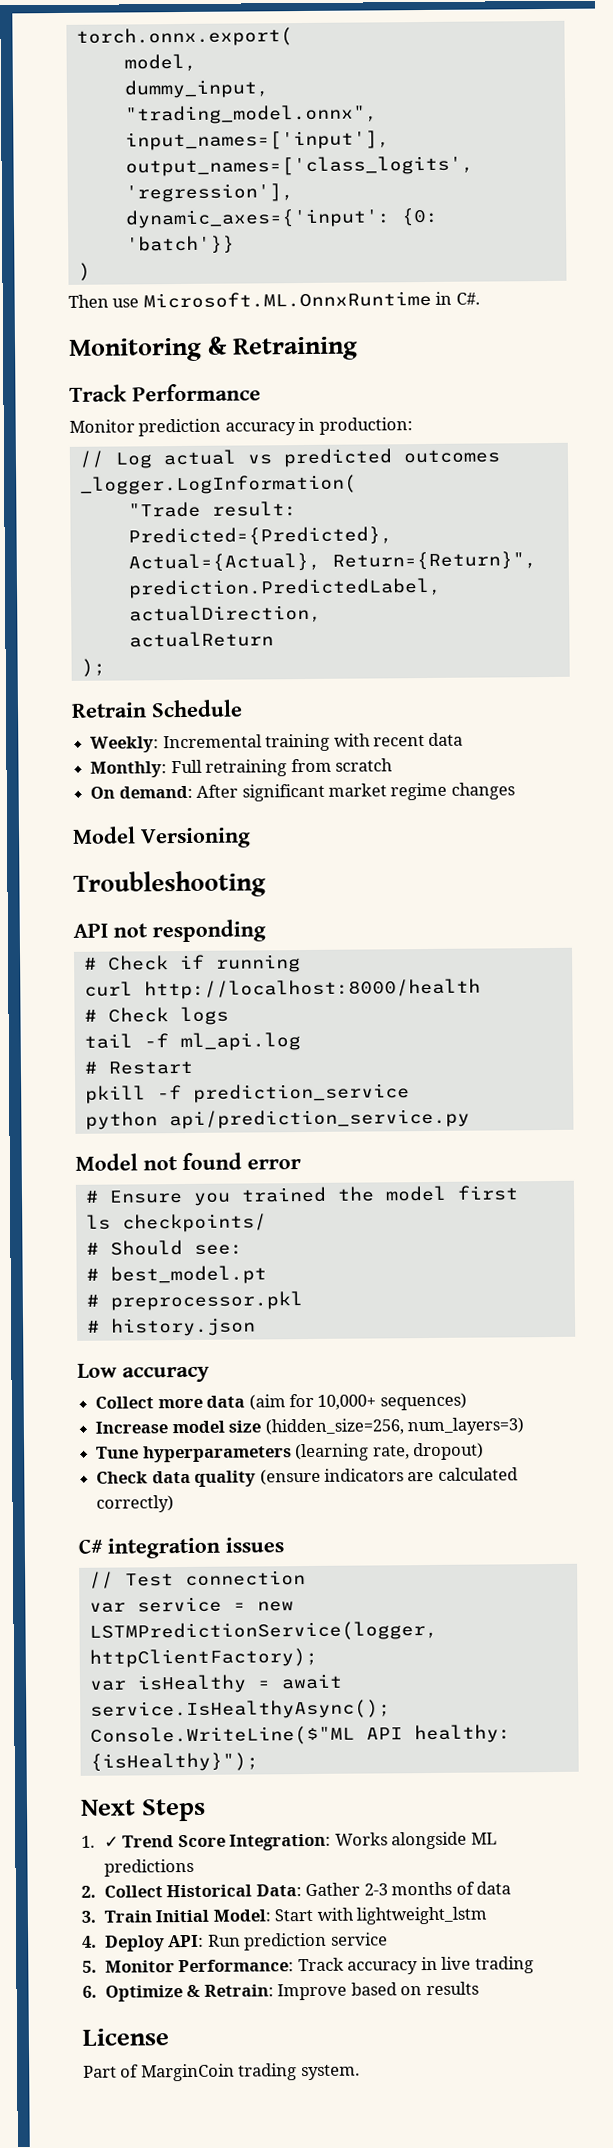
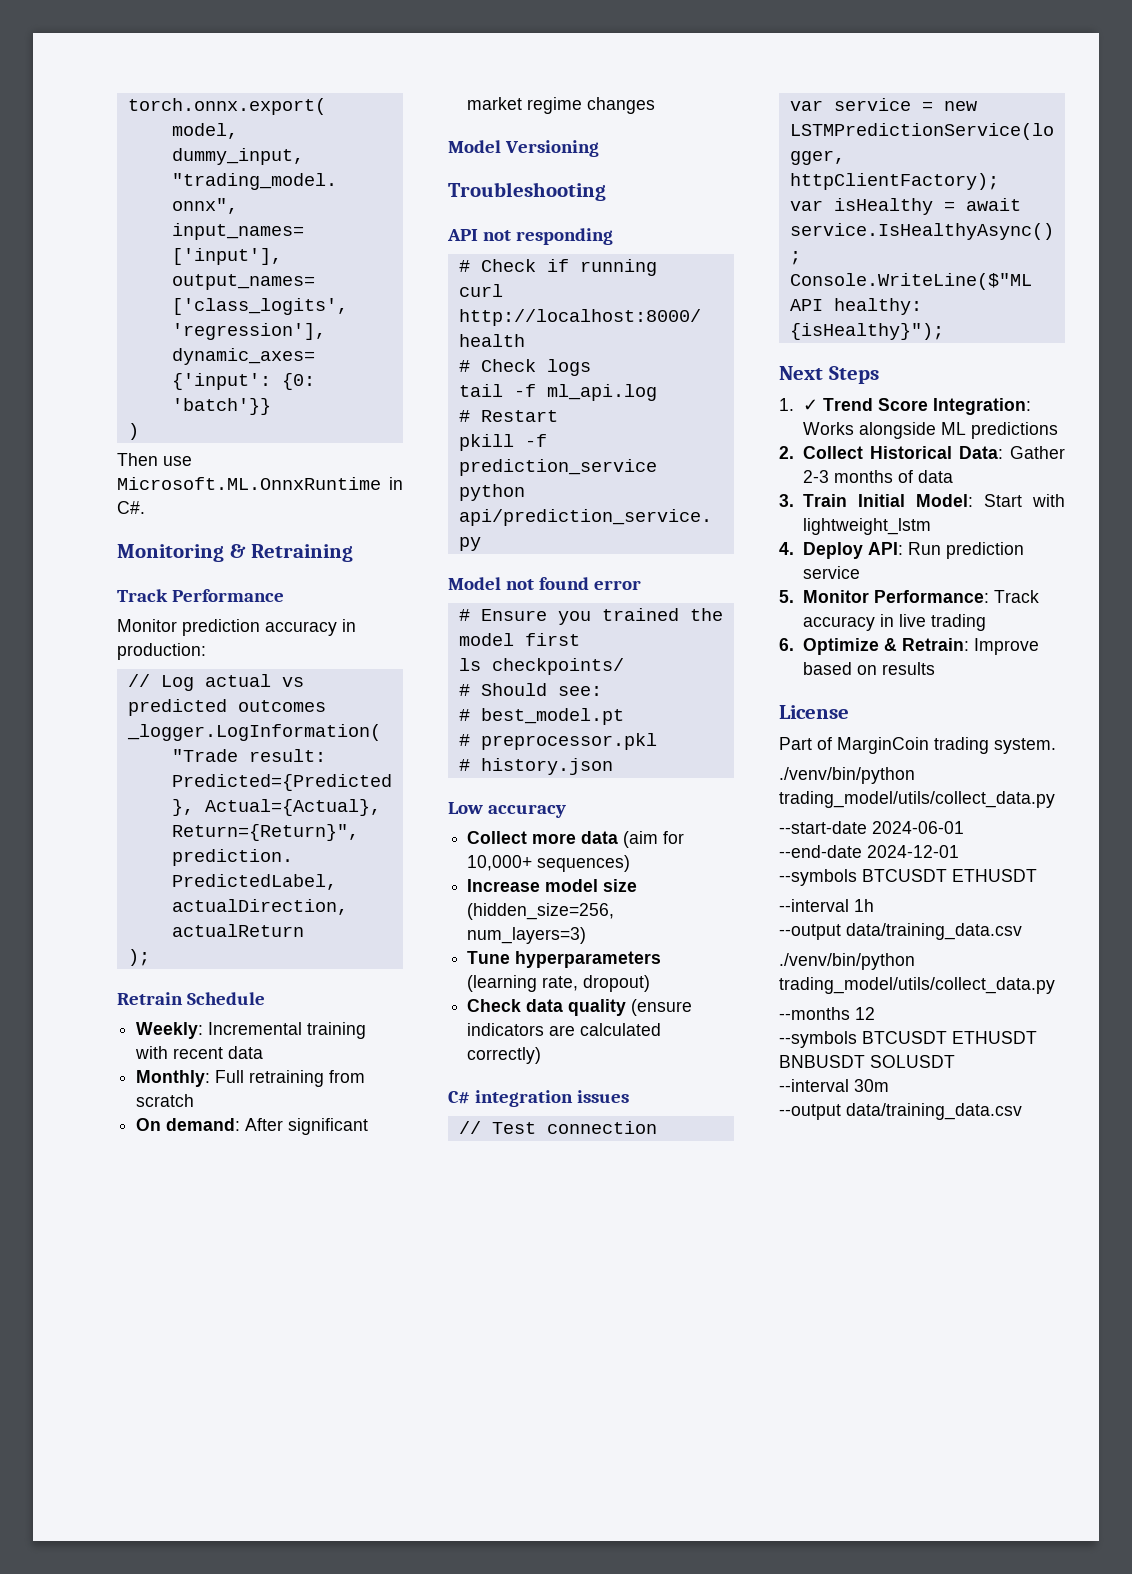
(360, 2072) none -> [779,767,915,784] [779,791,1055,808] [779,821,964,834] [779,845,959,858] [779,869,1037,886] [779,899,874,912] [779,923,1022,940] [779,953,915,970] [779,977,1055,994] [779,1007,875,1020] [779,1031,1037,1048] [779,1055,955,1068] [779,1079,889,1092] [779,1103,1022,1120] // ./venv/bin/python trading_model/utils/collect_data.py // --start-date 2024-06-01 // --end-date 2024-12-01 // --symbols BTCUSDT ETHUSDT // --interval 1h // --output data/training_data.csv // ./venv/bin/python trading_model/utils/collect_data.py // --months 12 // --symbols BTCUSDT ETHUSDT BNBUSDT SOLUSDT // --interval 30m // --output data/training_data.csv

